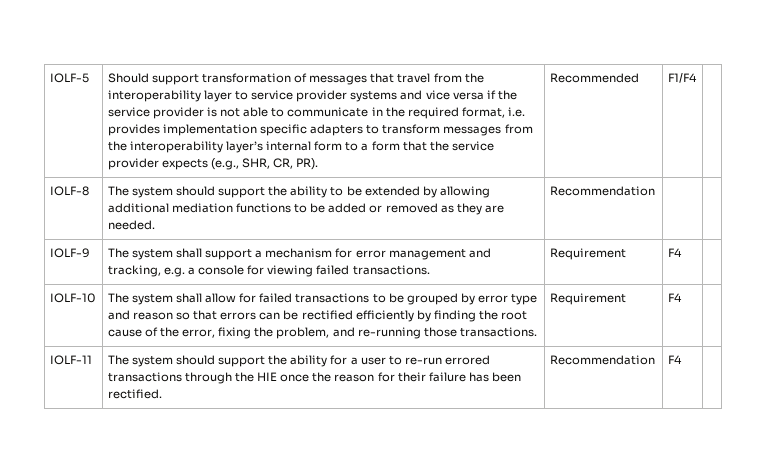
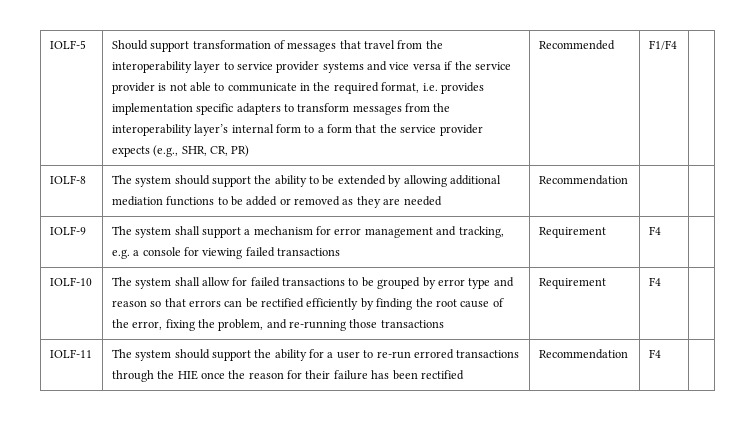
[296,158,319,170] PR). -> [231,145,250,157] PR)
[107,220,155,230] needed. -> [403,196,442,206] needed
[352,265,430,275] transactions. -> [277,248,341,256] transactions
[459,327,537,337] transactions. -> [380,320,444,328] transactions
[107,389,162,399] rectified. -> [420,370,464,380] rectified

